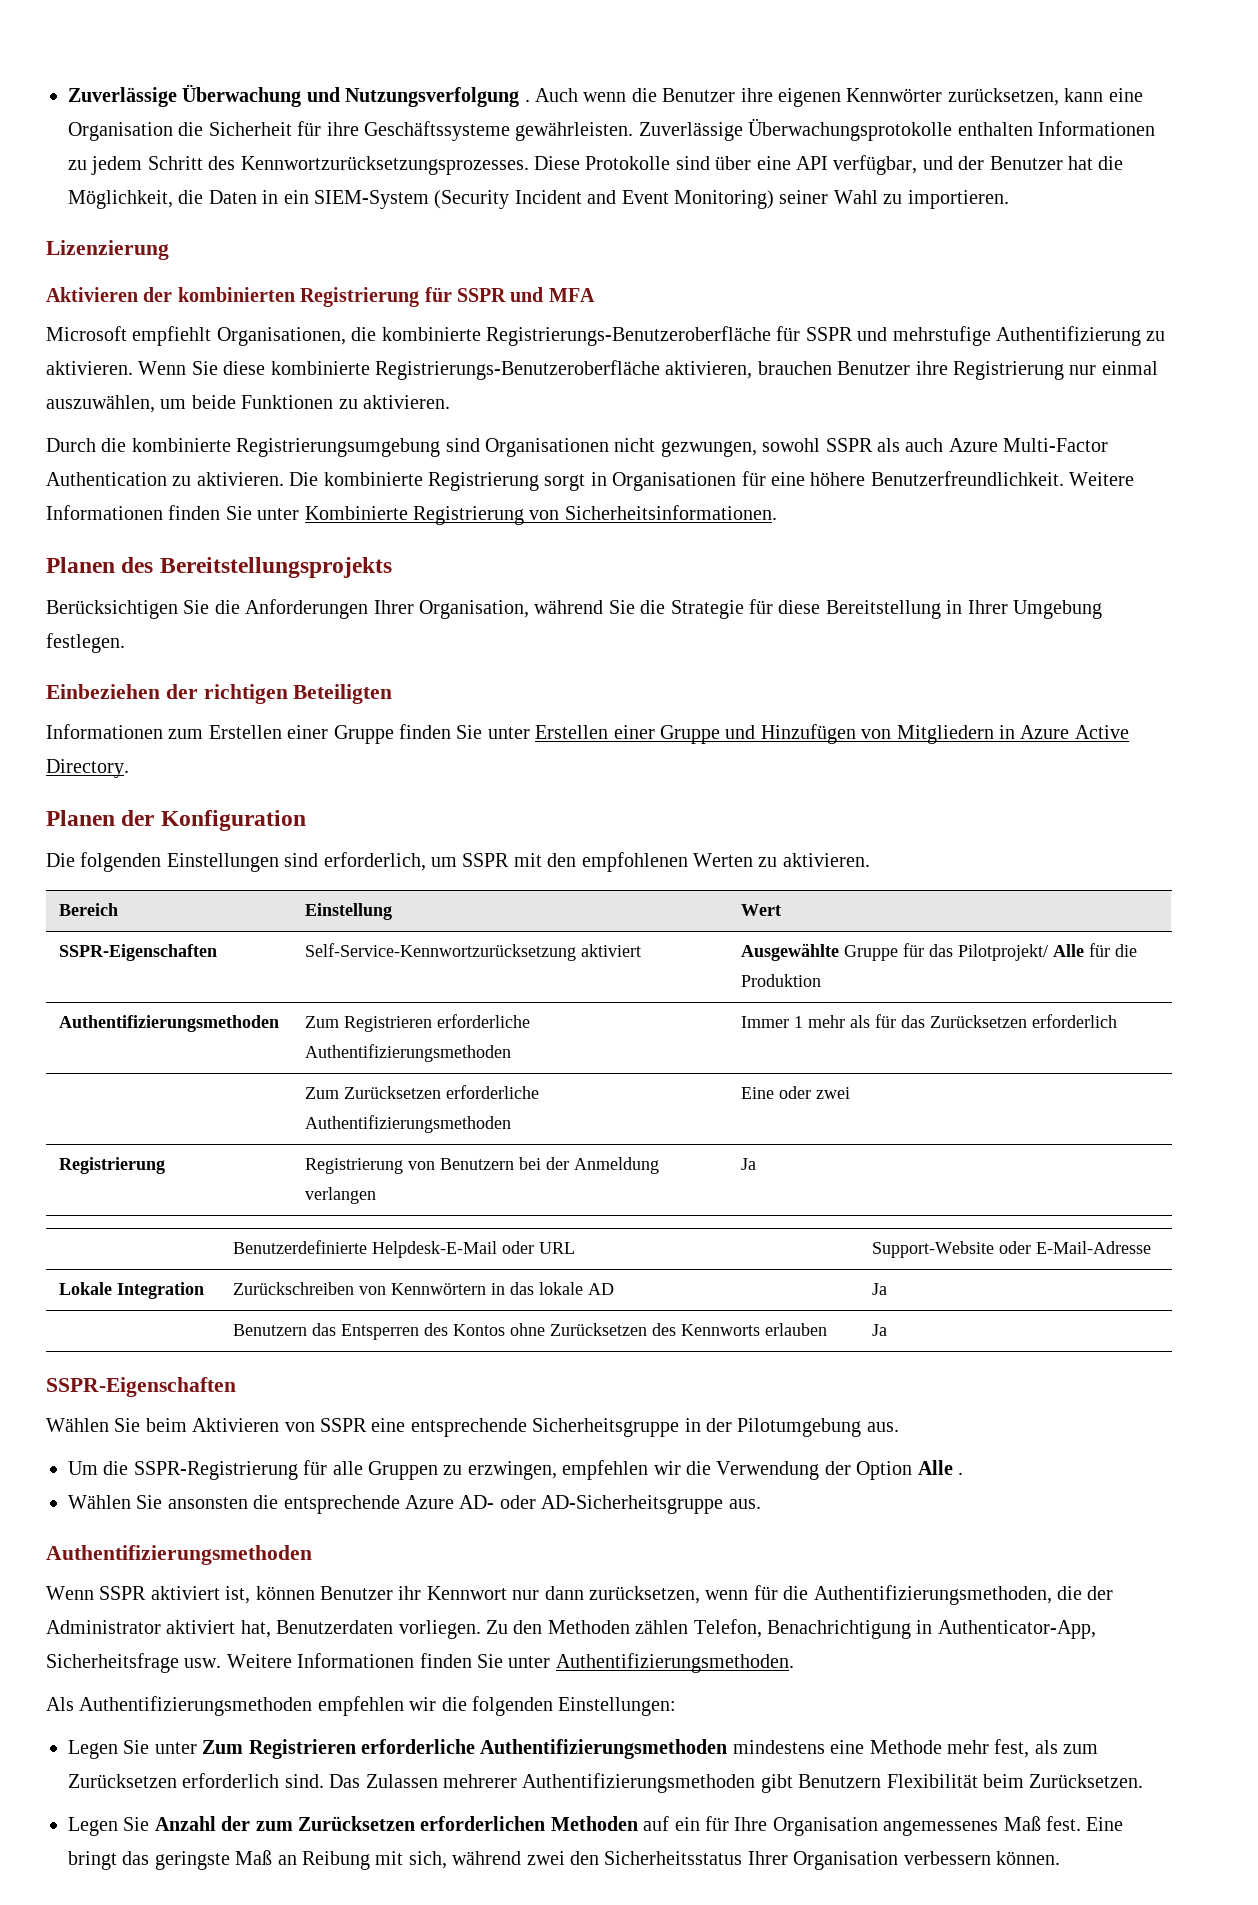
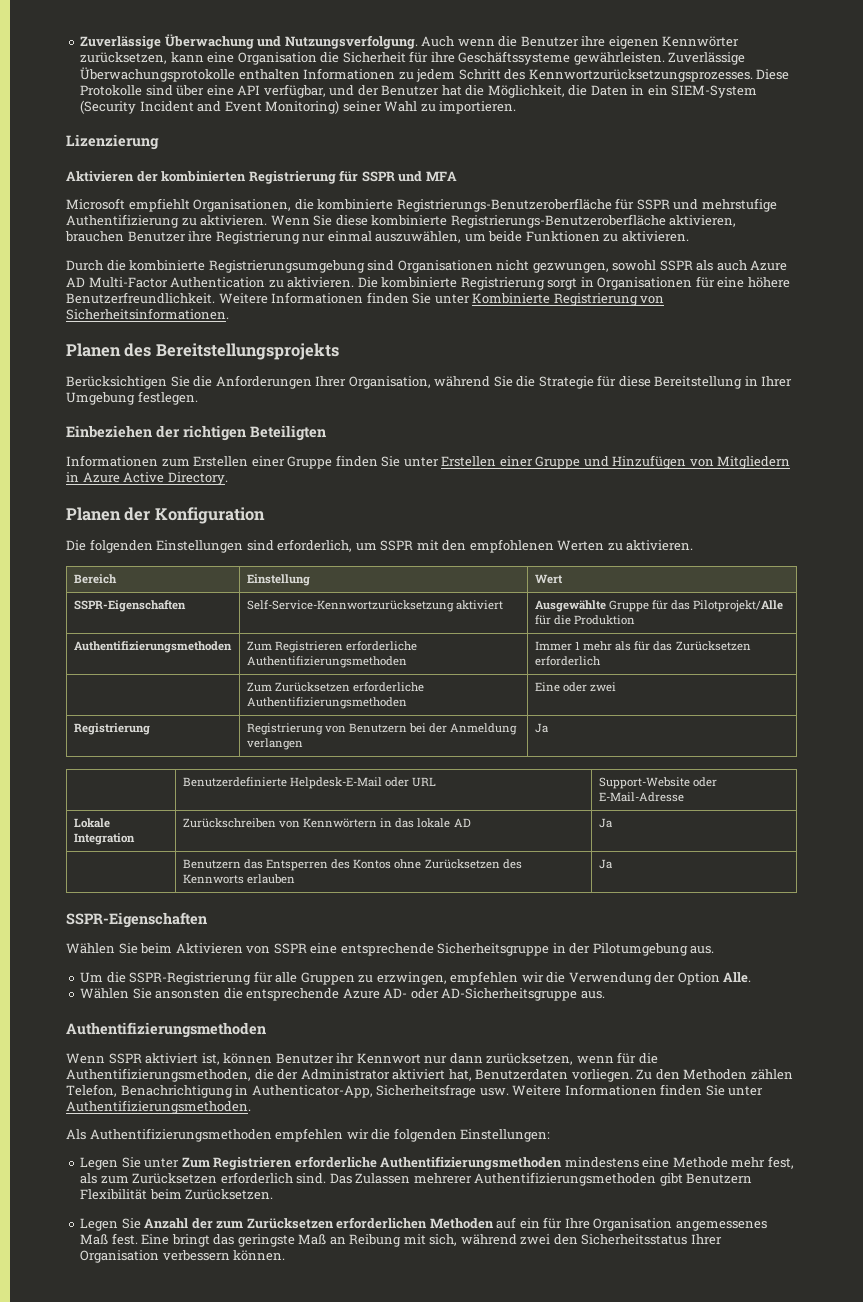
[345,87,530,107] Nutzungsverfolgung . -> [284,35,418,49] Nutzungsverfolgung.
(998, 445) none -> [66,277,85,287] AD
[957,944,1084,961] Pilotprojekt/ Alle -> [693,600,784,612] Pilotprojekt/Alle
[917,1460,963,1475] Alle . -> [723,972,752,983] Alle.

